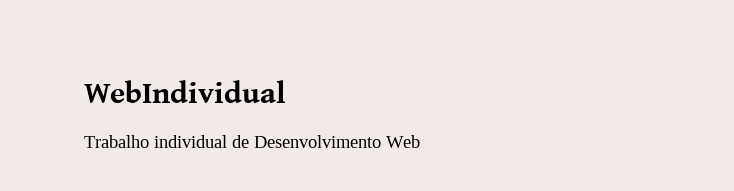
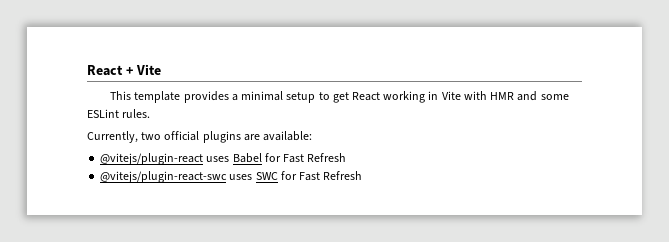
[84,80,286,103] [84,135,420,148] WebIndividual // Trabalho individual de Desenvolvimento Web -> [87,64,161,76] [110,91,569,103] [87,109,151,118] [87,131,313,143] [100,153,347,165] [100,171,363,183] React + Vite // This template provides a minimal setup to get React working in Vite with HMR and some ESLint rules. // Currently, two official plugins are available: // @vitejs/plugin-react uses Babel for Fast Refresh // @vitejs/plugin-react-swc uses SWC for Fast Refresh

